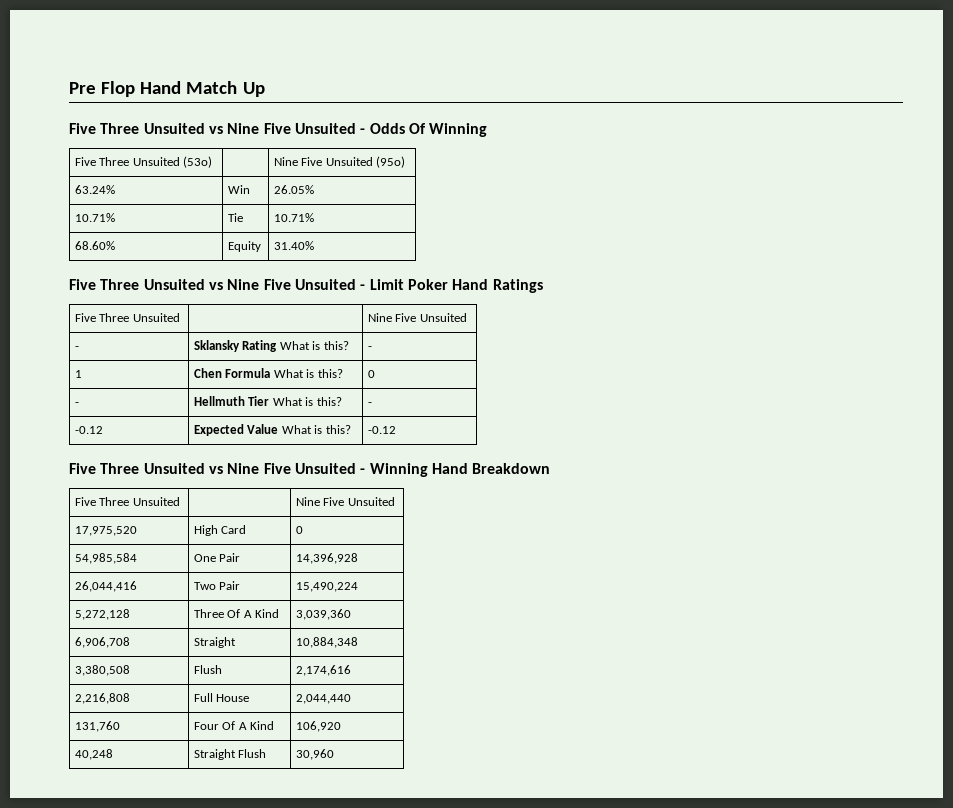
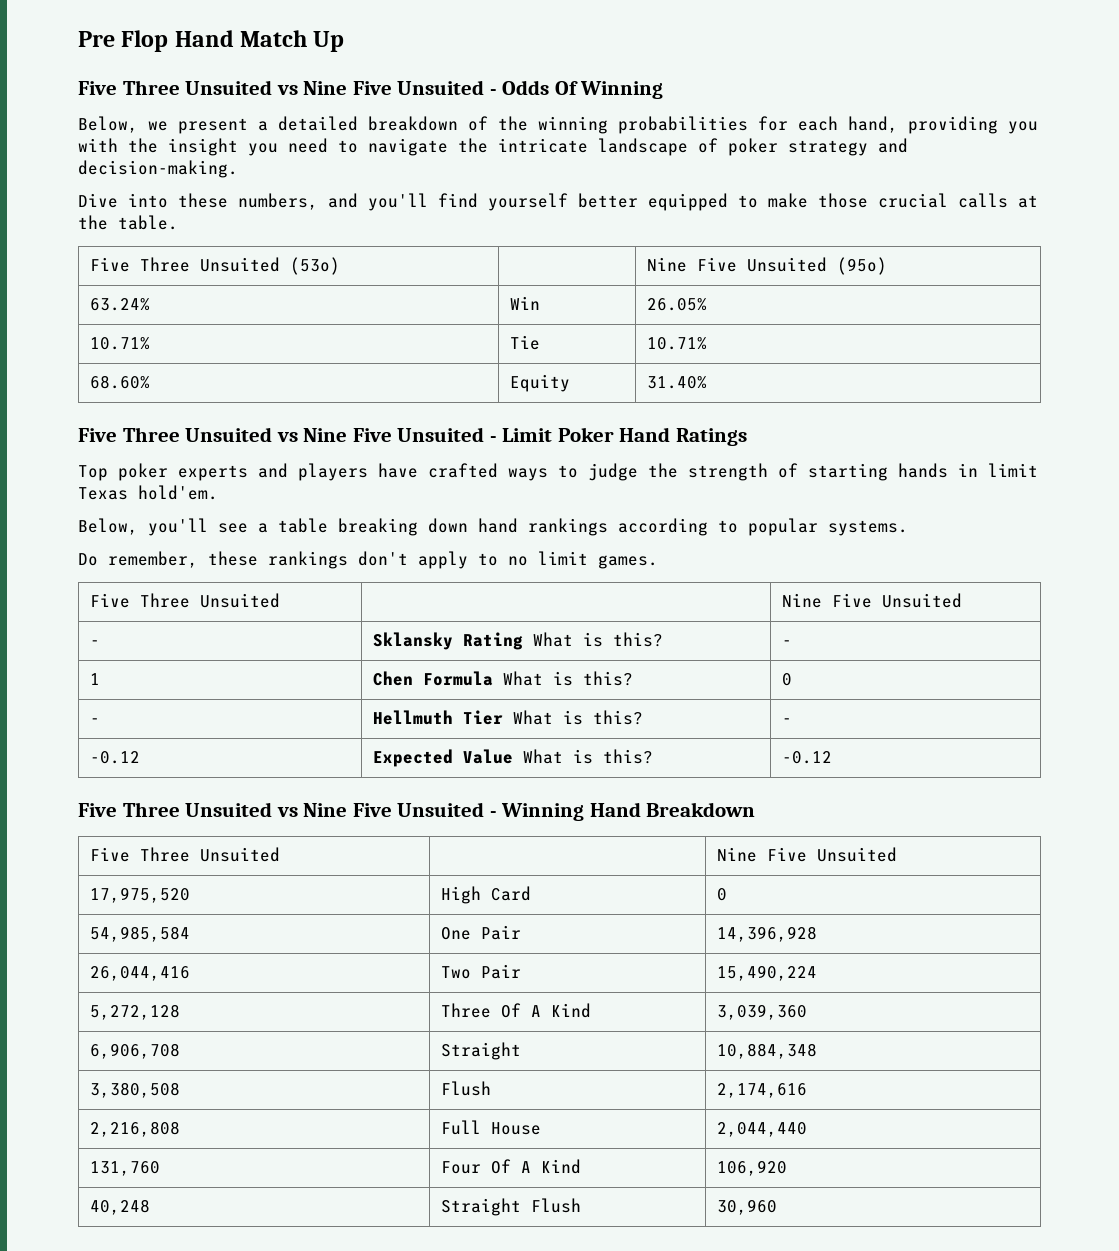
(488, 130) none -> [78,116,1038,134] [78,138,908,156] [78,160,238,178] [78,193,1038,211] [78,215,178,230] // Below, we present a detailed breakdown of the winning probabilities for each hand, providing you with the insight you need to navigate the intricate landscape of poker strategy and decision-making. // Dive into these numbers, and you'll find yourself better equipped to make those crucial calls at the table.
(543, 286) none -> [78,463,1038,481] [78,485,218,500] [78,518,908,536] [78,551,658,569] // Top poker experts and players have crafted ways to judge the strength of starting hands in limit Texas hold'em. // Below, you'll see a table breaking down hand rankings according to popular systems. // Do remember, these rankings don't apply to no limit games.

